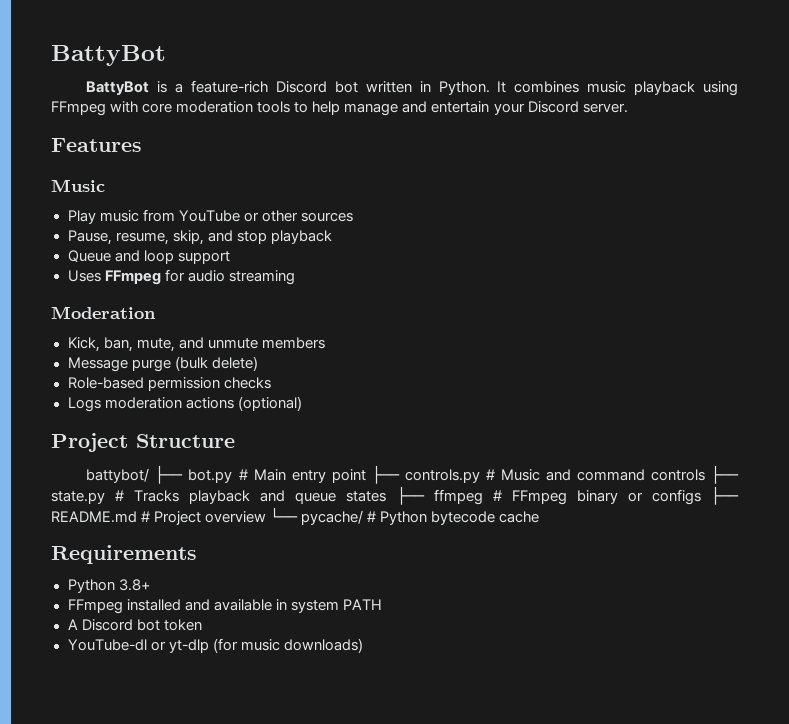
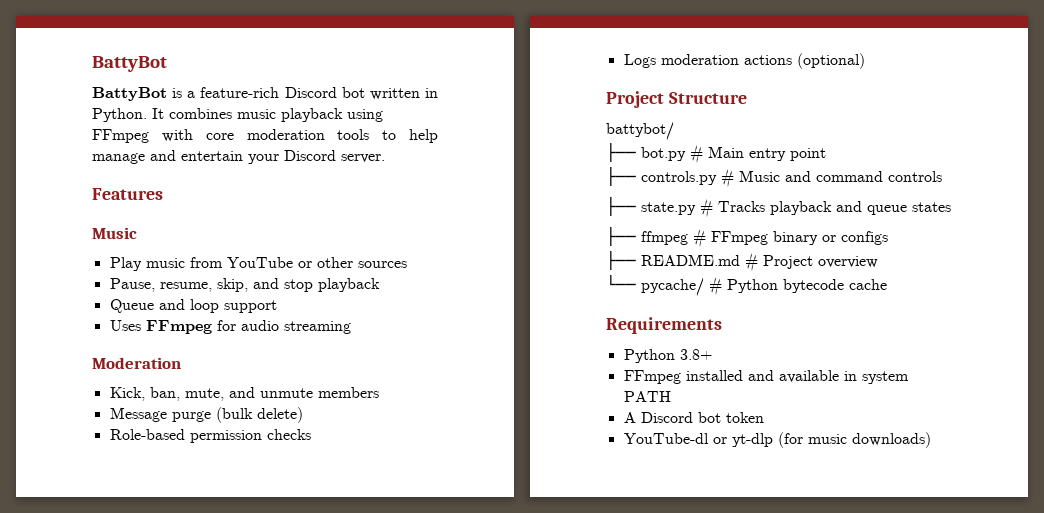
(150, 475) none -> (674, 131) //
(366, 476) none -> (826, 154) //
(705, 475) none -> (942, 176) //
(387, 496) none -> (951, 207) //
(701, 497) none -> (888, 238) //
(267, 517) none -> (878, 262) //

